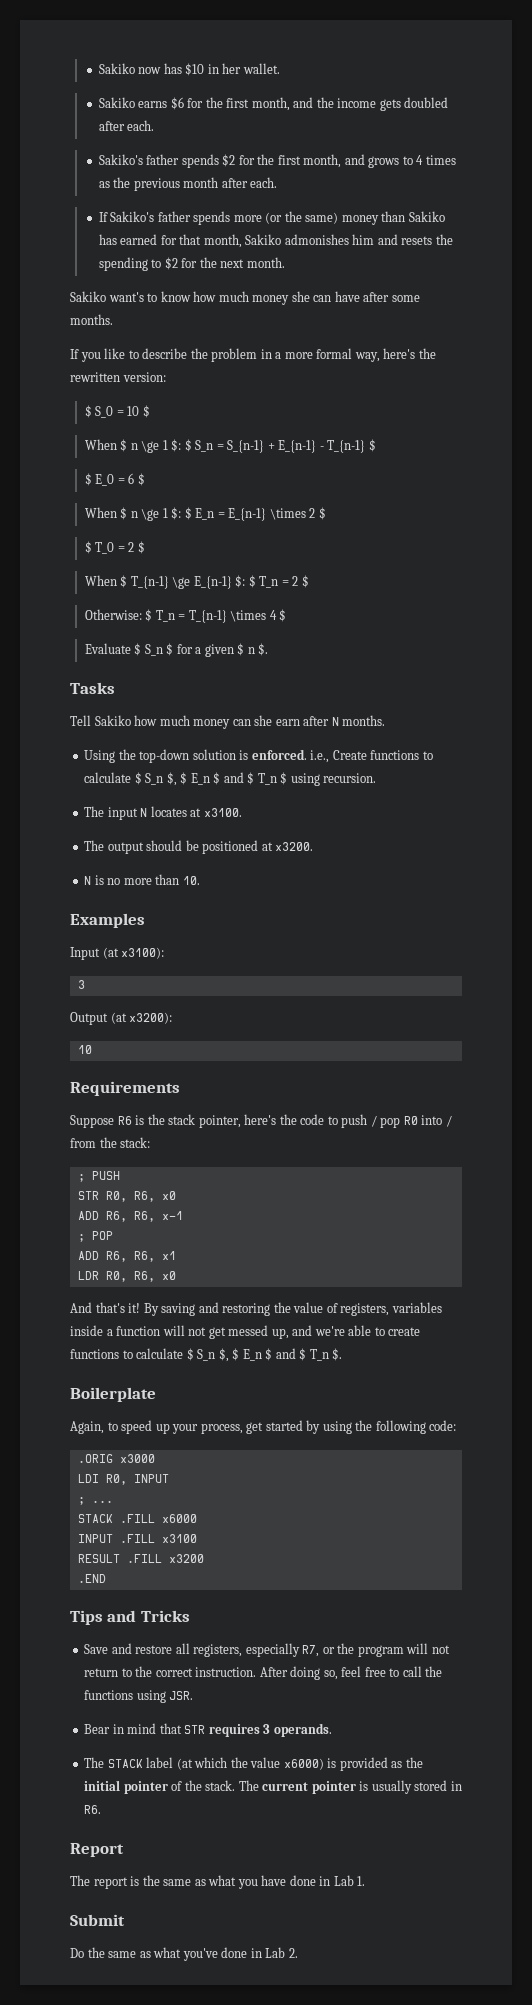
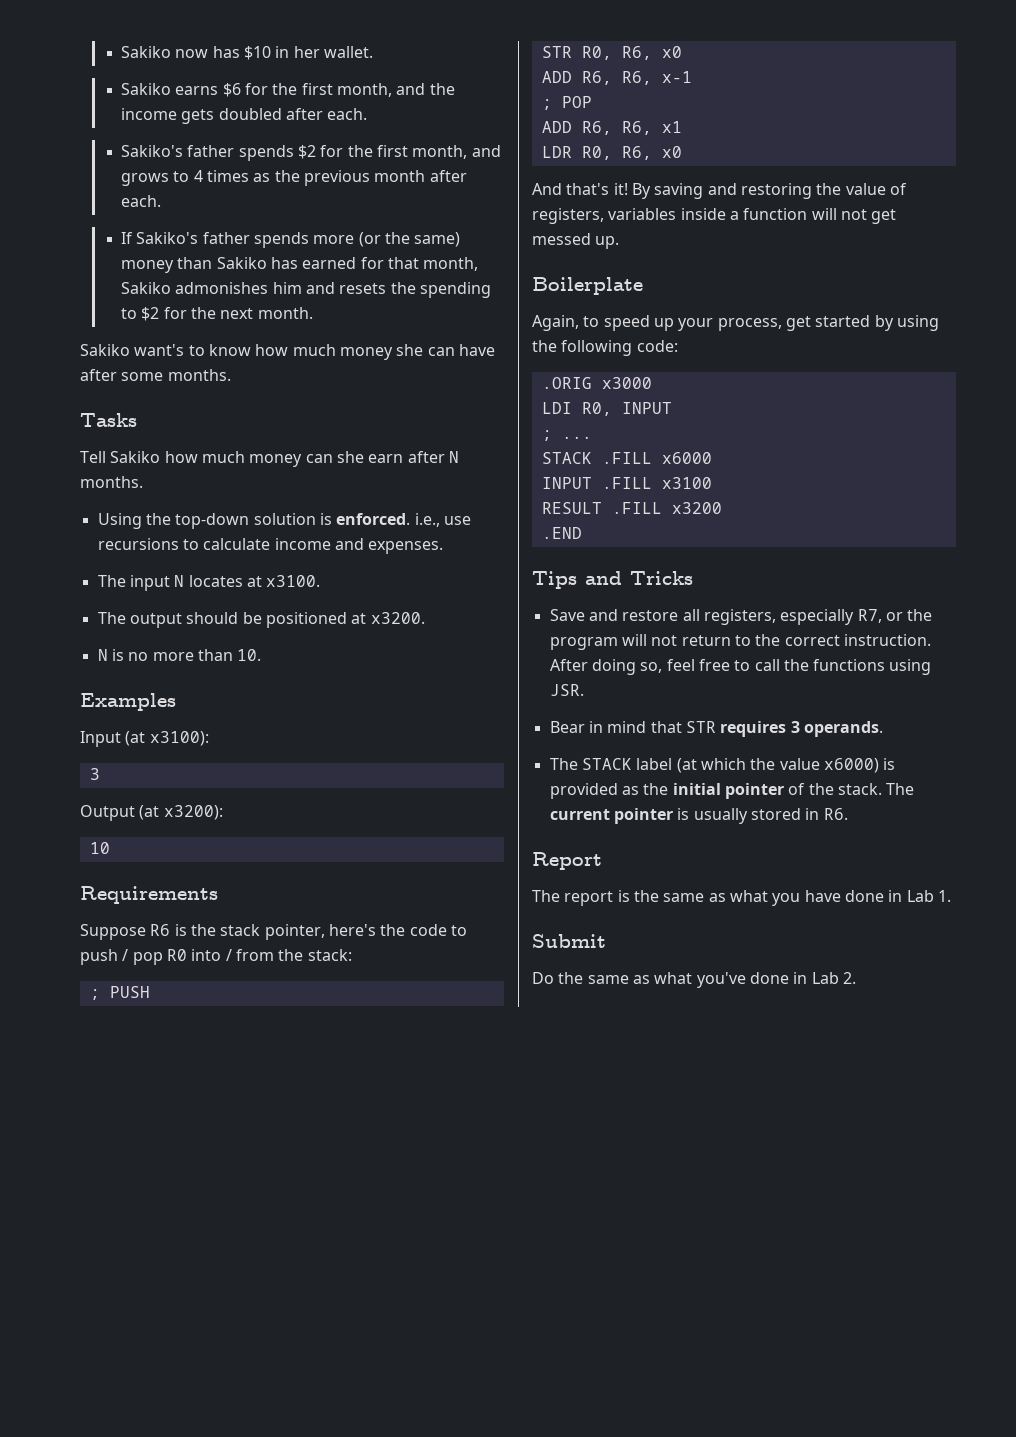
[70,348,436,362] [70,372,166,382] [84,405,150,418] [84,439,376,453] [84,473,145,486] [84,507,326,521] [84,541,145,554] [84,575,309,589] [84,609,287,623] [84,643,269,657] // If you like to describe the problem in a more formal way, here's the rewritten version: // $ S_0 = 10 $ // When $ n \ge 1 $: $ S_n = S_{n-1} + E_{n-1} - T_{n-1} $ // $ E_0 = 6 $ // When $ n \ge 1 $: $ E_n = E_{n-1} \times 2 $ // $ T_0 = 2 $ // When $ T_{n-1} \ge E_{n-1} $: $ T_n = 2 $ // Otherwise: $ T_n = T_{n-1} \times 4 $ // Evaluate $ S_n $ for a given $ n $. -> (231, 375) none
[332,750,433,760] [84,772,377,786] Create functions to calculate $ S_n $, $ E_n $ and $ T_n $ using recursion. -> [443,516,471,525] [97,538,444,554] use recursions to calculate income and expenses.
[271,1325,421,1339] [70,1348,343,1362] up, and we're able to create functions to calculate $ S_n $, $ E_n $ and $ T_n $. -> [595,236,620,249] up.

